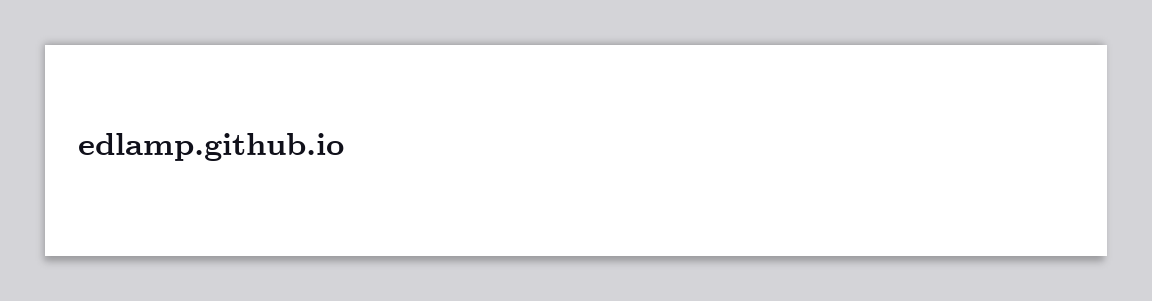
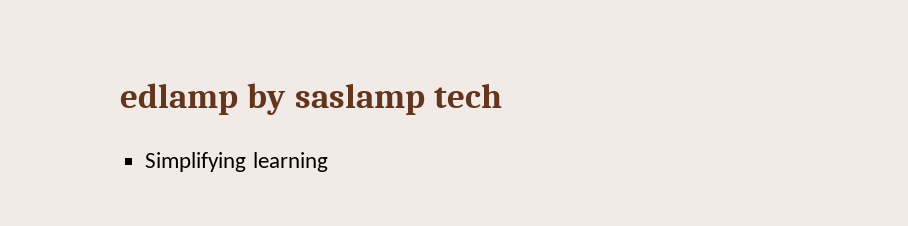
[78,133,344,161] edlamp.github.io -> [120,83,502,115] [145,152,328,172] edlamp by saslamp tech // Simplifying learning

